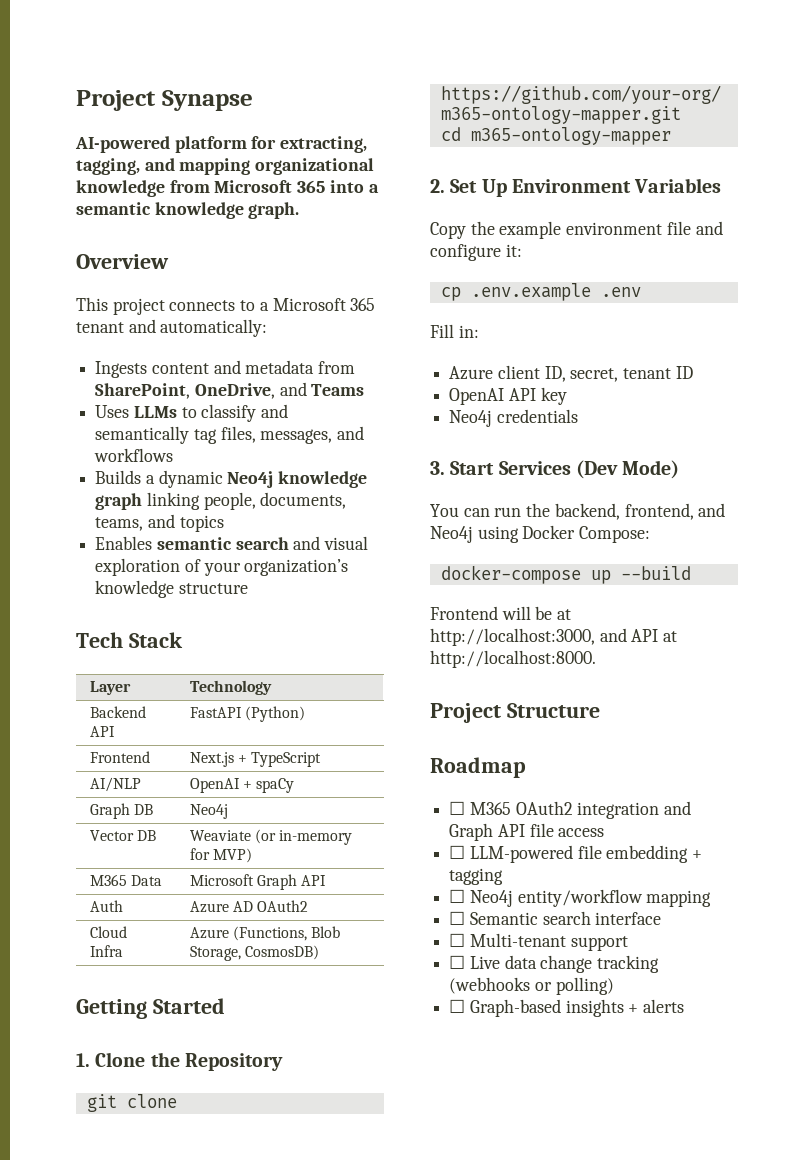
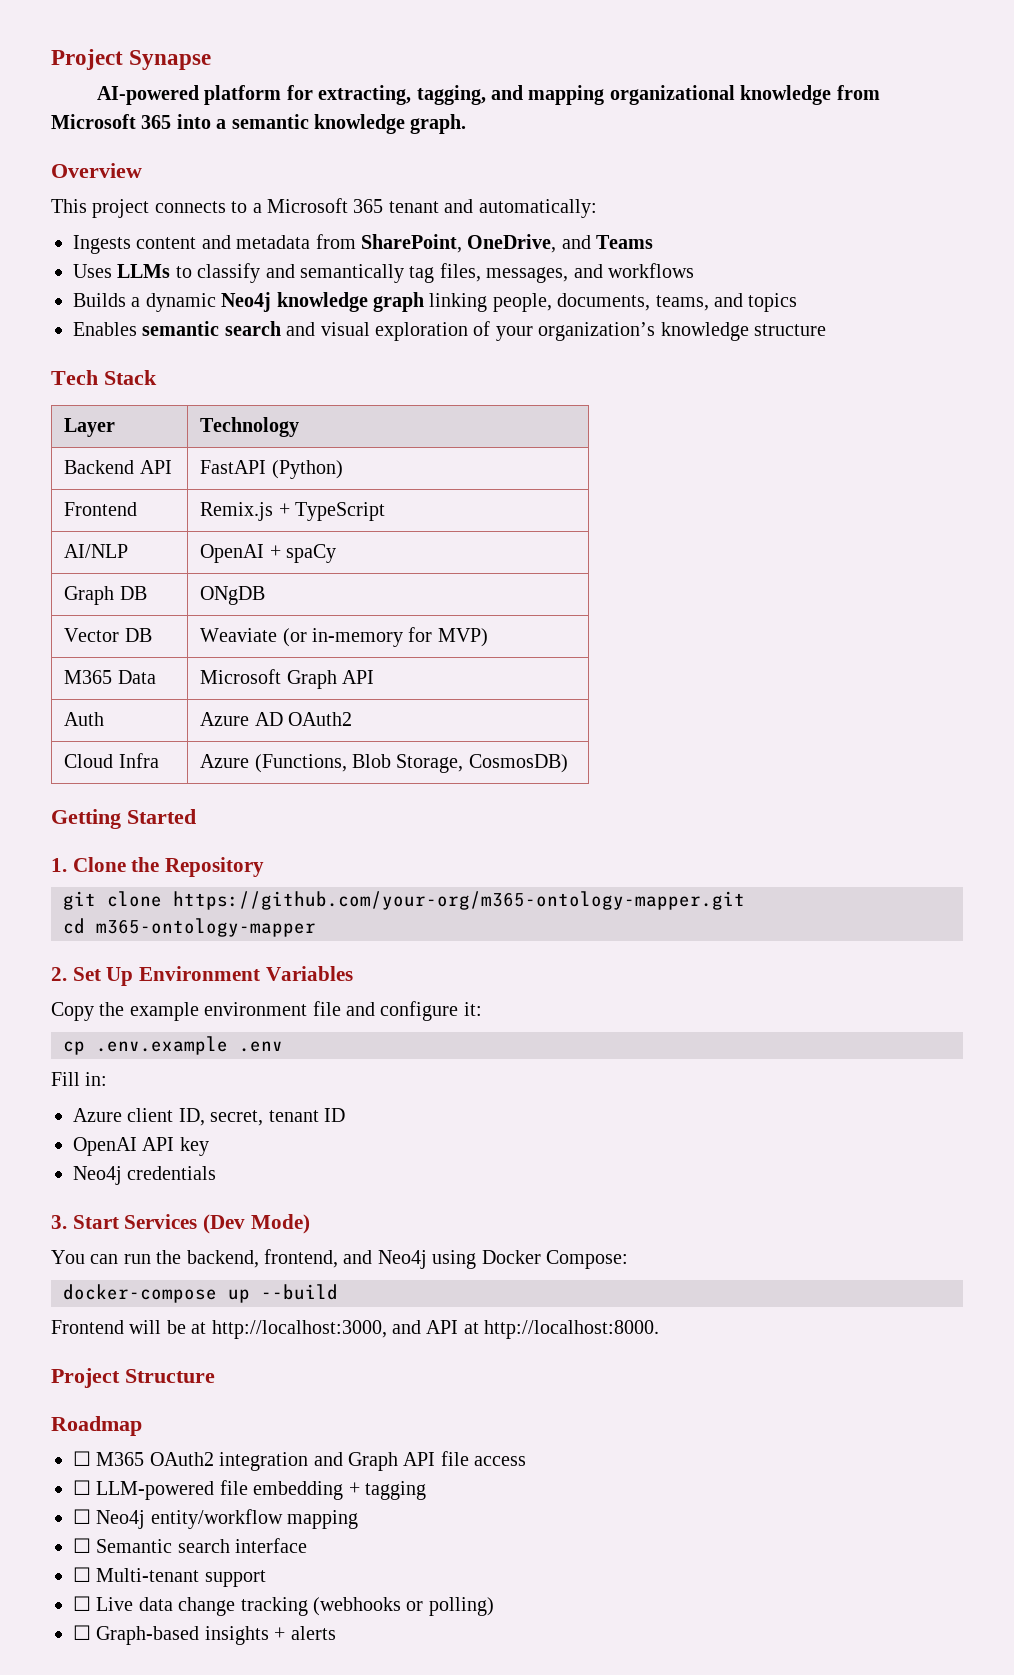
[189,752,234,767] Next.js -> [200,502,274,521] Remix.js
[189,804,228,819] Neo4j -> [200,586,266,605] ONgDB

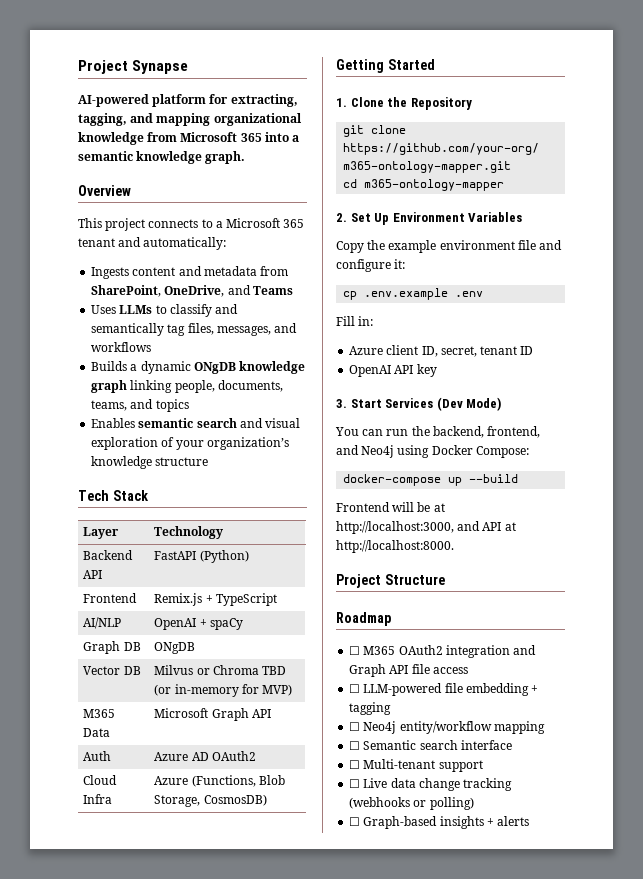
[221,292,272,312] Neo4j -> [193,362,236,374] ONgDB
[200,628,278,642] Weaviate -> [154,665,287,675] Milvus or Chroma TBD
[73,1166,217,1185] // Neo4j credentials -> (437, 370) none

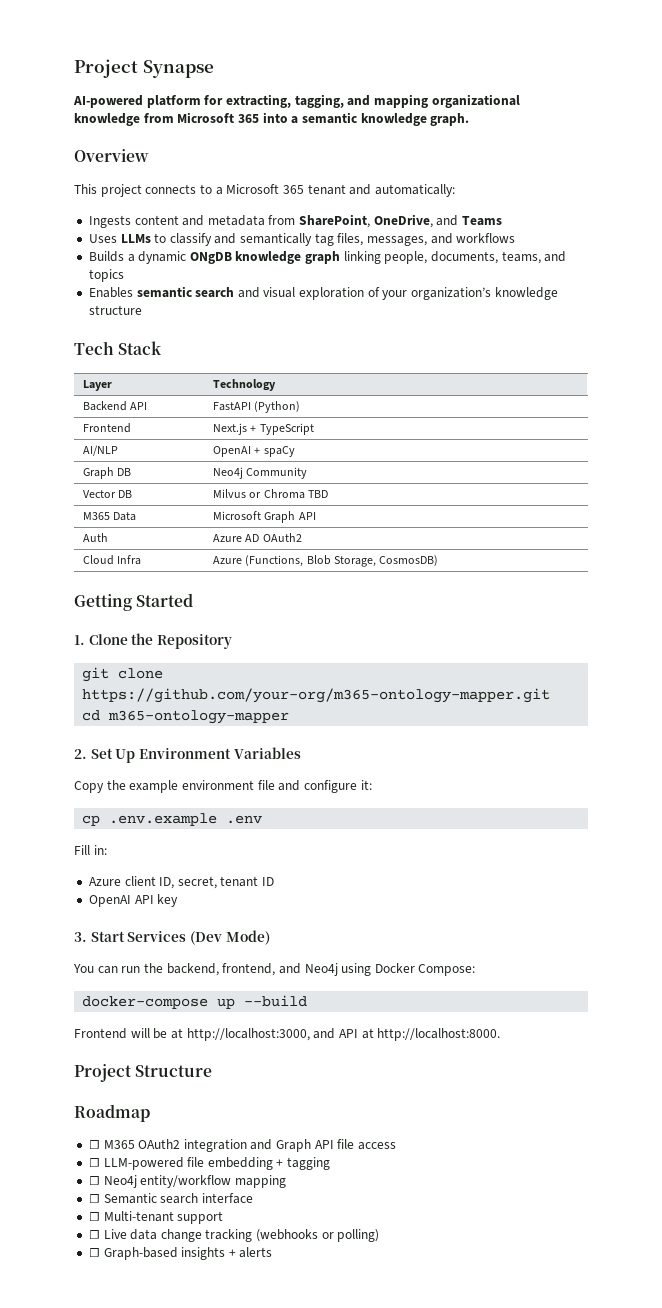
[154,593,203,606] Remix.js -> [213,423,248,435] Next.js
[154,642,196,654] ONgDB -> [213,467,308,479] Neo4j Community
[154,684,293,697] (or in-memory for MVP) -> (328, 494) none

